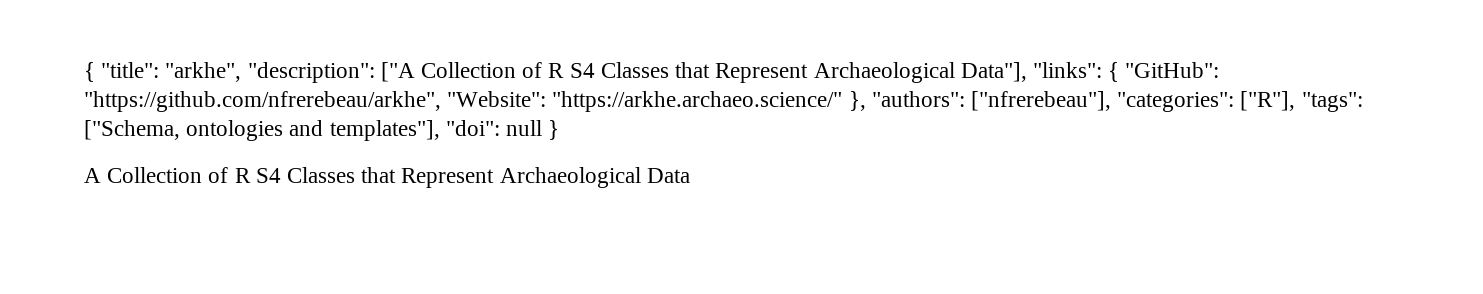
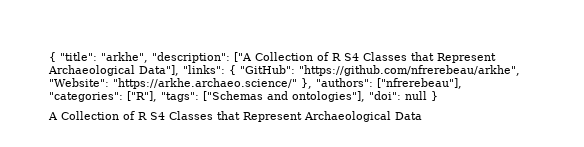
[84,120,440,141] ["Schema, ontologies and templates"], -> [203,91,365,102] ["Schemas and ontologies"],

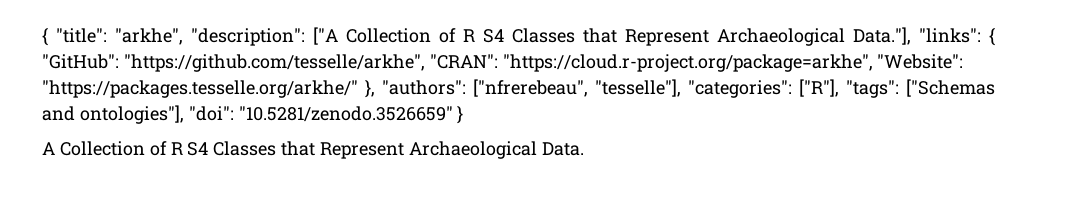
[139,65,179,76] Data"], -> [853,27,911,45] Data."],
[299,65,520,76] [49,78,462,89] "https://github.com/nfrerebeau/arkhe", "Website": "https://arkhe.archaeo.science/" }, "authors": ["nfrerebeau"], -> [123,54,964,72] [42,79,681,98] "https://github.com/tesselle/arkhe", "CRAN": "https://cloud.r-project.org/package=arkhe", "Website": "https://packages.tesselle.org/arkhe/" }, "authors": ["nfrerebeau", "tesselle"],
[405,91,427,100] null -> [238,106,453,122] "10.5281/zenodo.3526659"
[395,112,422,120] Data -> [541,142,584,156] Data.

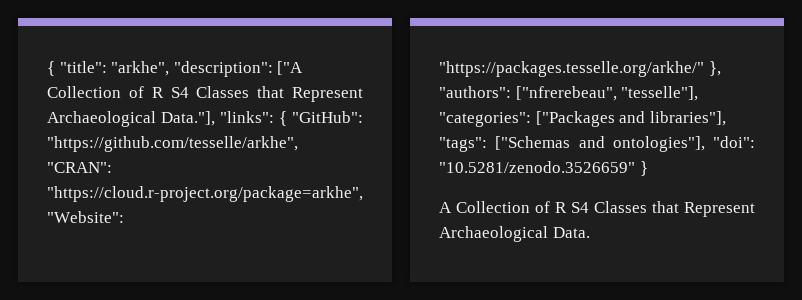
[799,79,839,97] ["R"], -> [535,111,726,127] ["Packages and libraries"],

